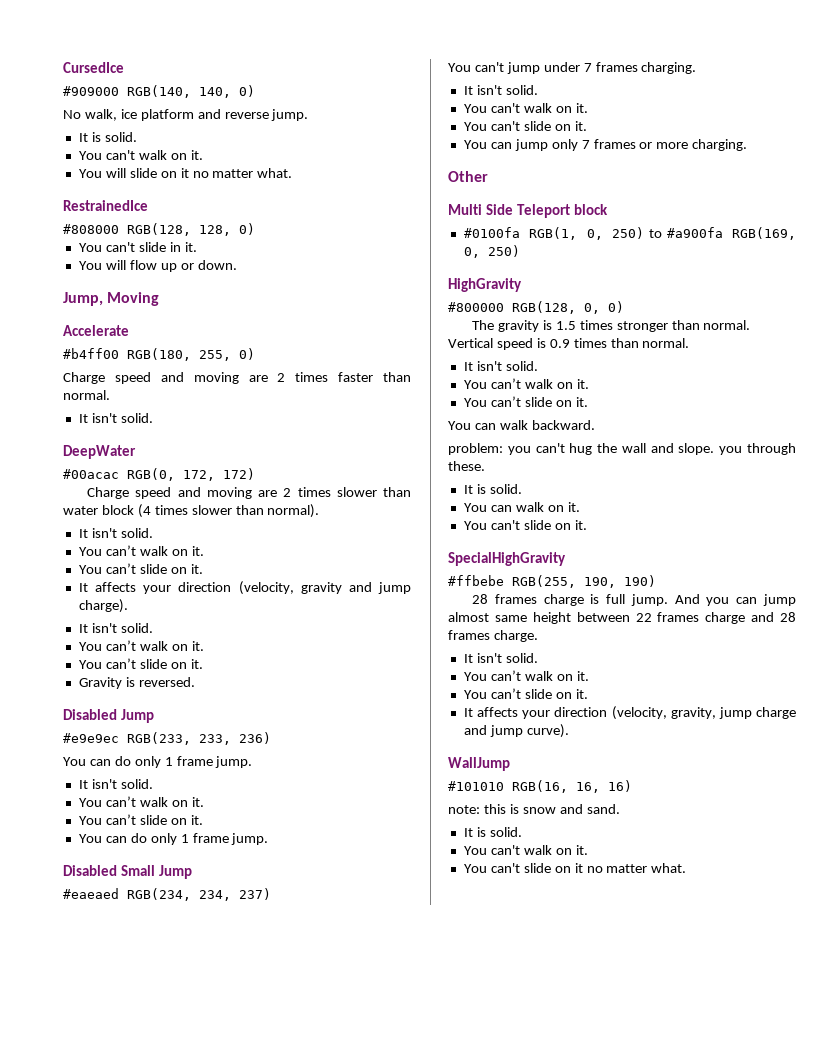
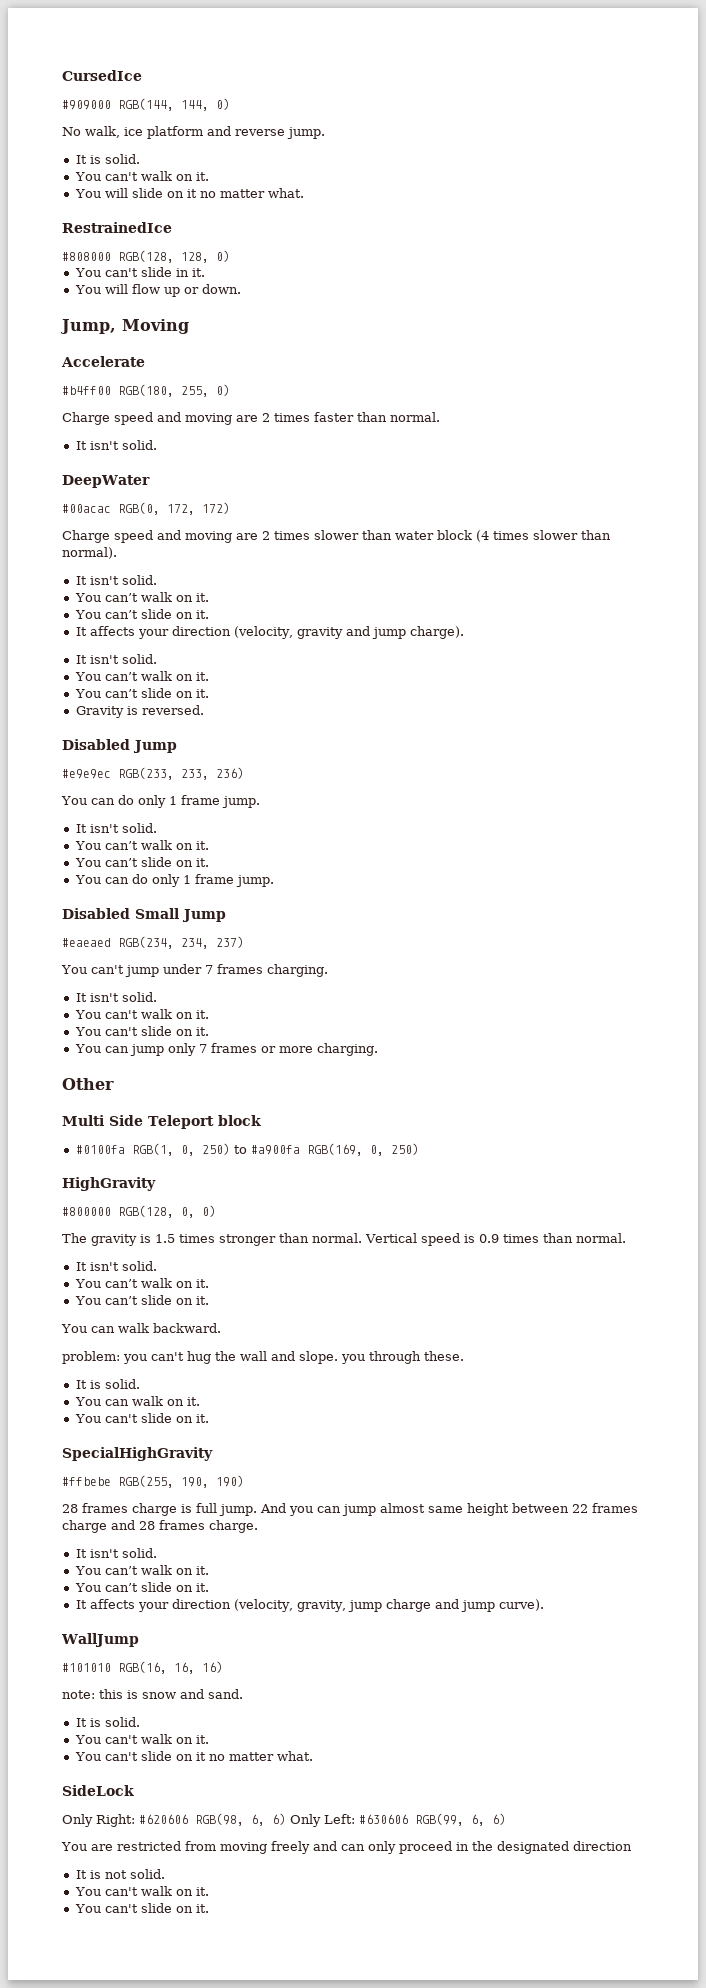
[127,85,231,98] RGB(140, 140, -> [118,98,209,111] RGB(144, 144,
(687, 868) none -> [62,1785,134,1796] [62,1813,506,1827] [61,1841,632,1854] [75,1869,165,1879] [74,1886,209,1896] [74,1903,209,1913] // SideLock // Only Right: #620606 RGB(98, 6, 6) Only Left: #630606 RGB(99, 6, 6) // You are restricted from moving freely and can only proceed in the designated direction // It is not solid. // You can't walk on it. // You can't slide on it.

